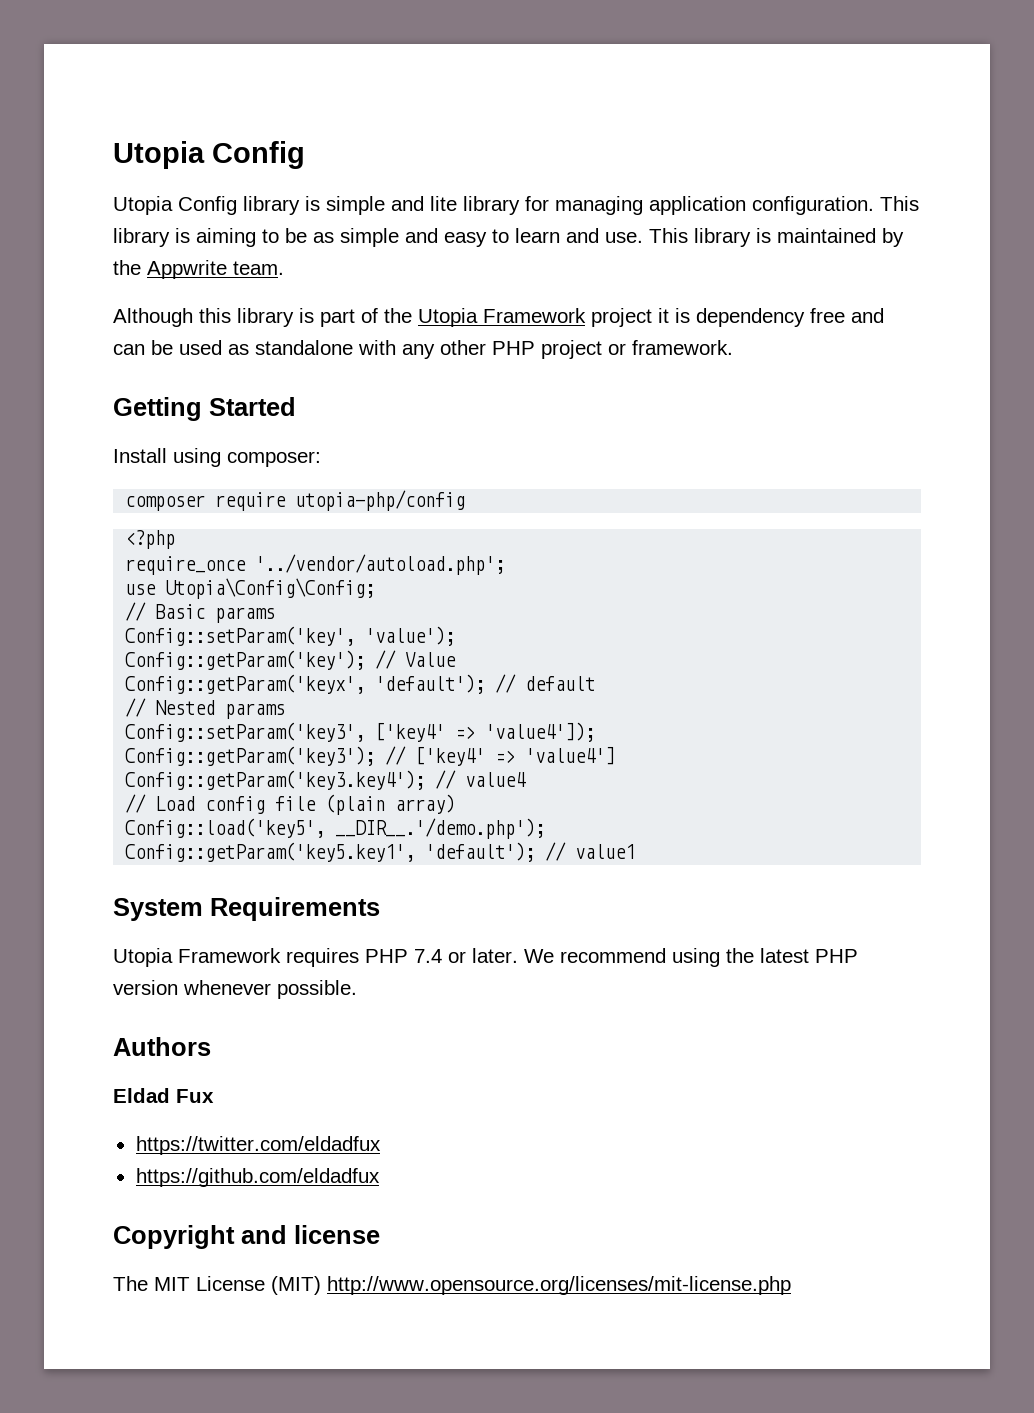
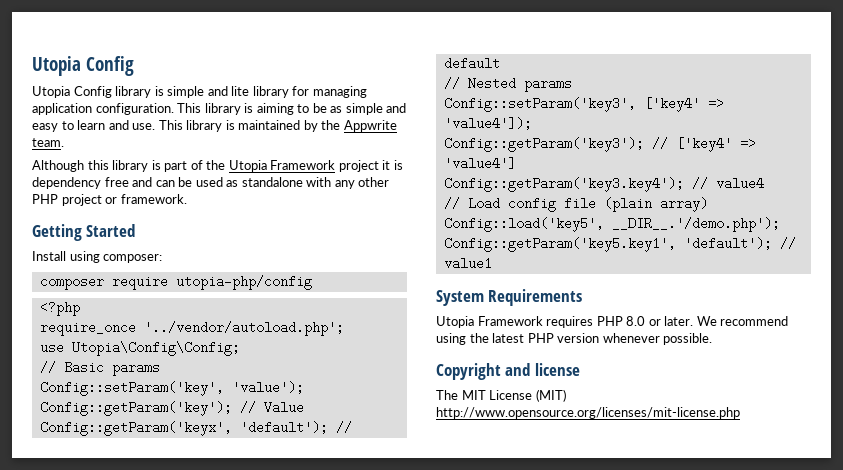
[414,949,442,963] 7.4 -> [626,316,646,326] 8.0
[113,1037,211,1056] [113,1088,214,1103] [135,1136,381,1155] [135,1168,380,1187] // Authors // Eldad Fux // https://twitter.com/eldadfux // https://github.com/eldadfux -> (713, 339) none

